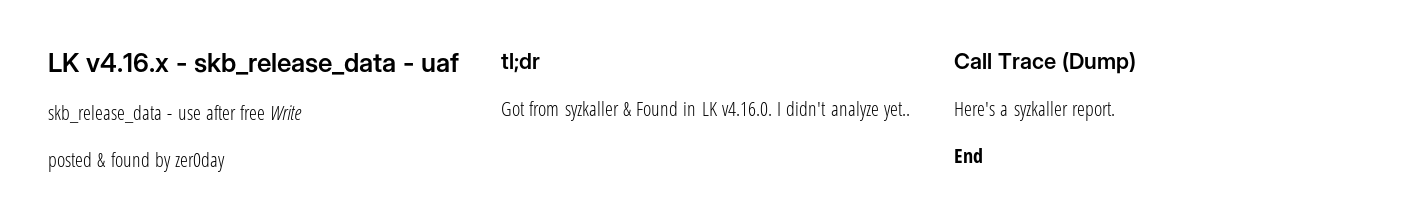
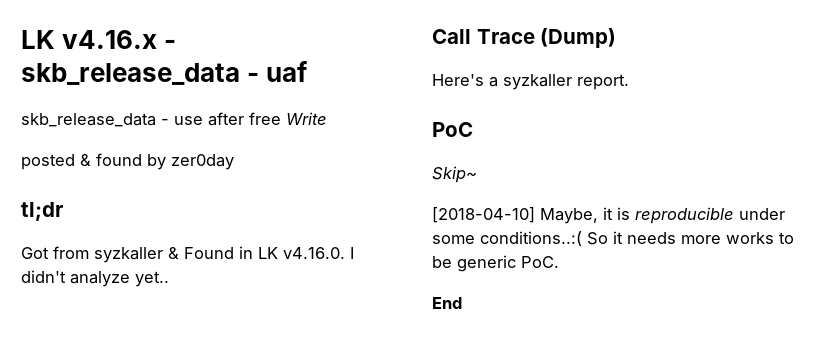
(1115, 111) none -> [432,122,473,137] [432,166,477,183] [432,207,785,224] [432,231,794,246] [432,255,559,272] // PoC // Skip~ // [2018-04-10] Maybe, it is reproducible under some conditions..:( So it needs more works to be generic PoC.

